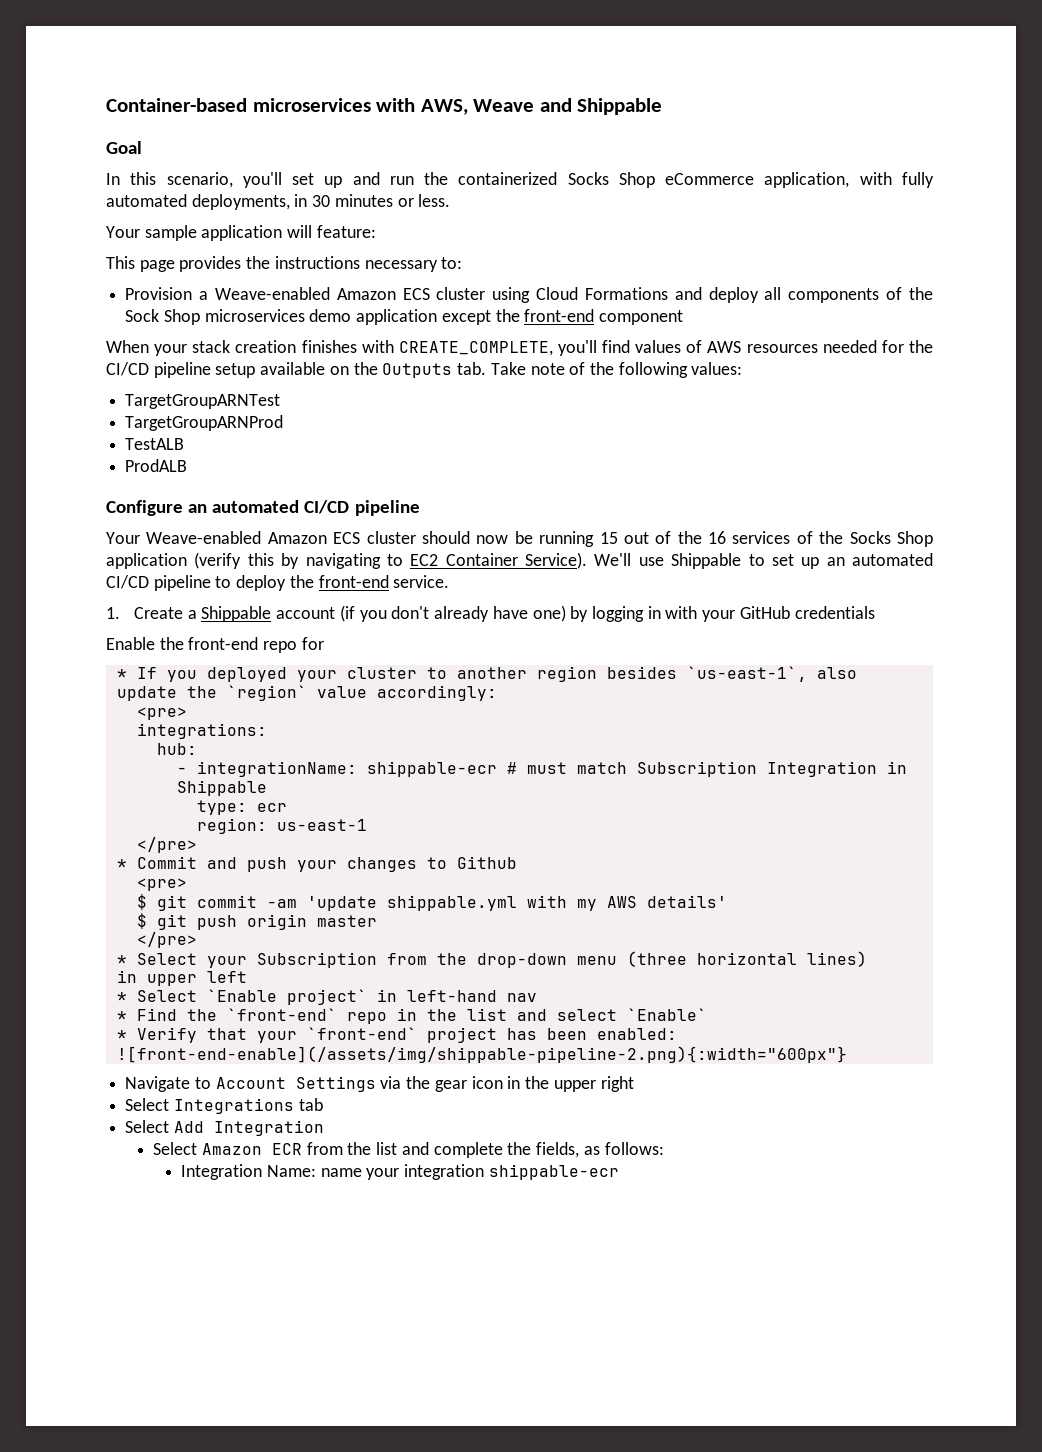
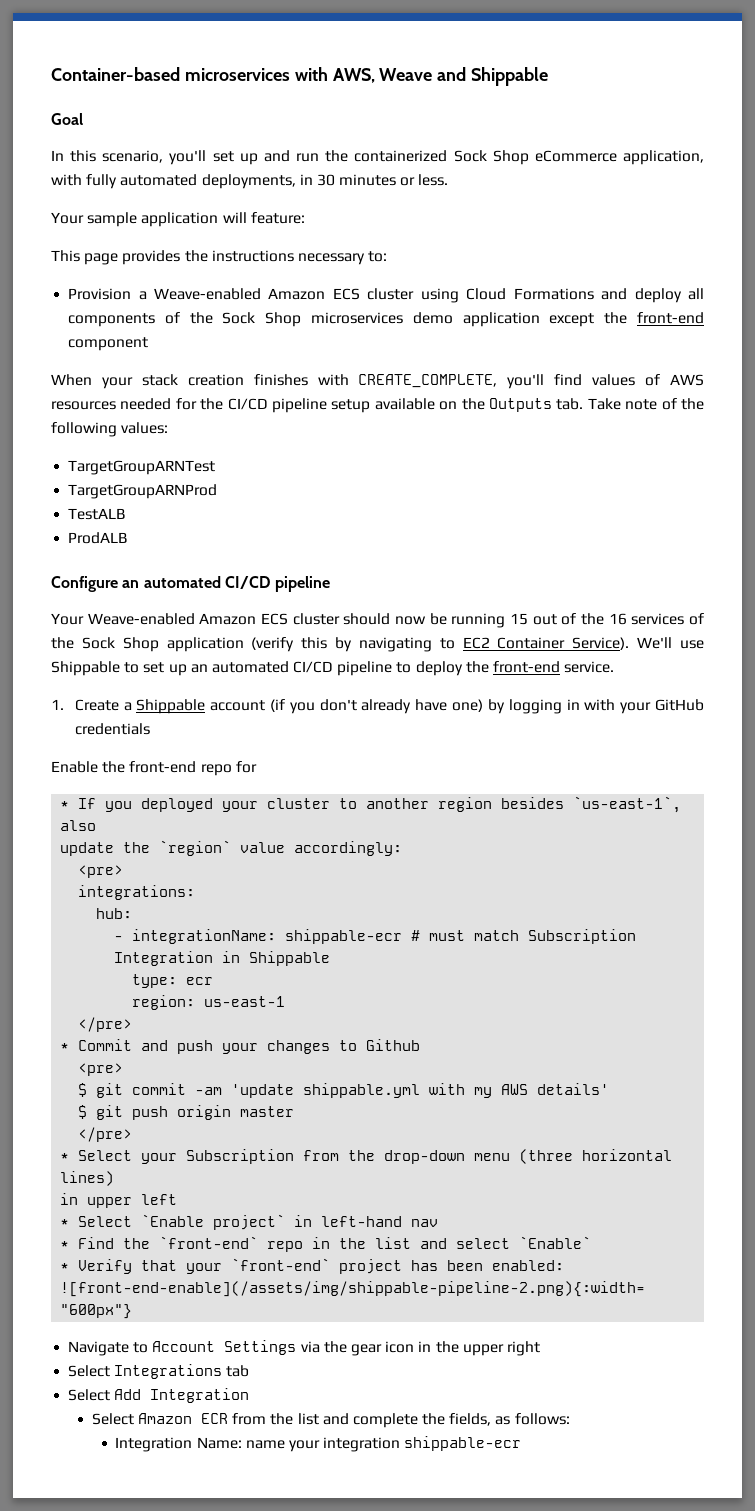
[567,172,609,185] Socks -> [453,150,487,162] Sock
[849,531,891,544] Socks -> [81,637,115,649] Sock

